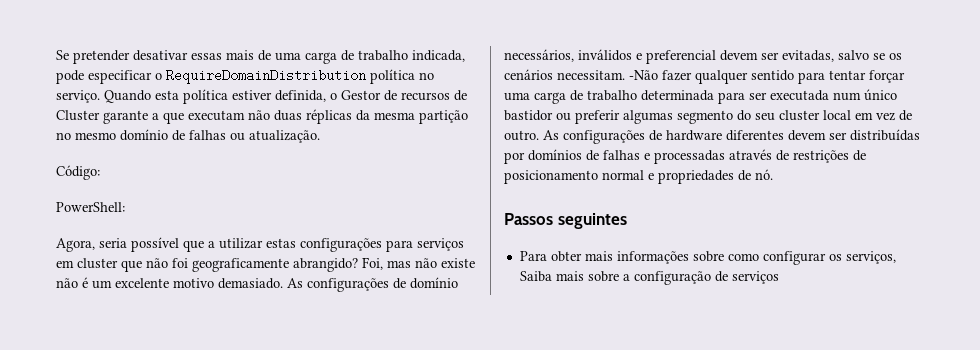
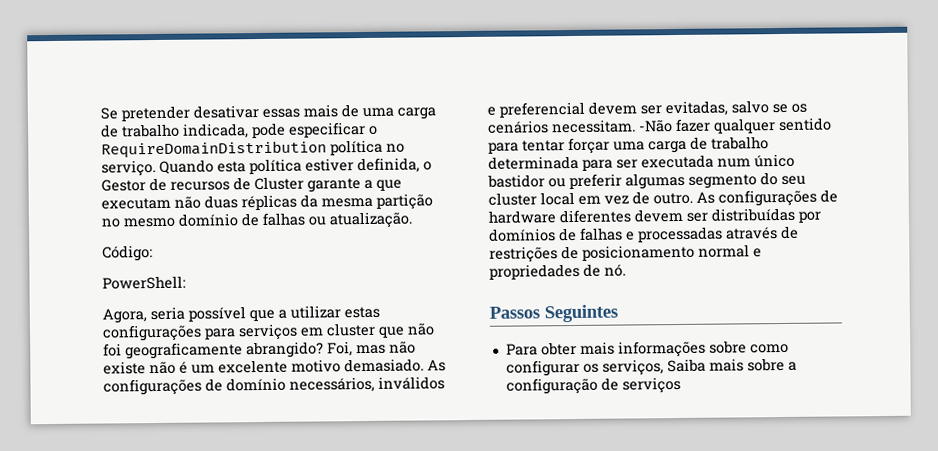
[557,213,627,229] seguintes -> [544,304,618,323] Seguintes

